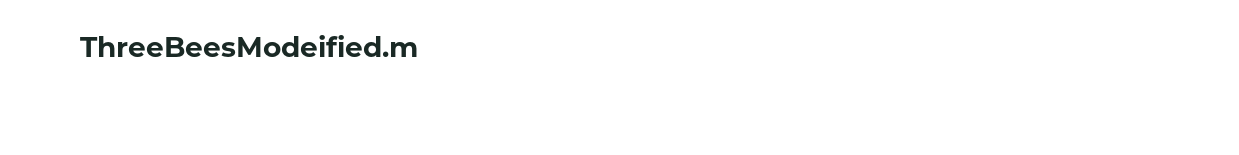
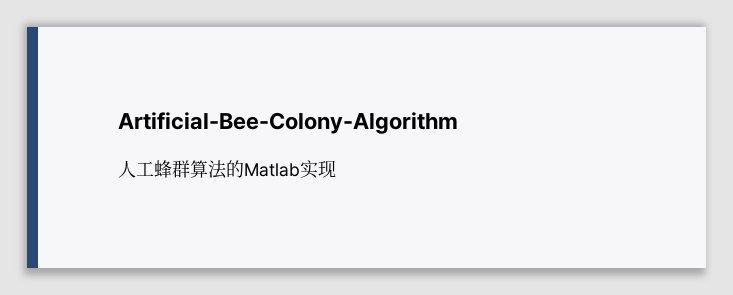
[80,35,418,57] ThreeBeesModeified.m -> [118,112,458,134] [118,160,336,179] Artificial-Bee-Colony-Algorithm // 人工蜂群算法的Matlab实现

